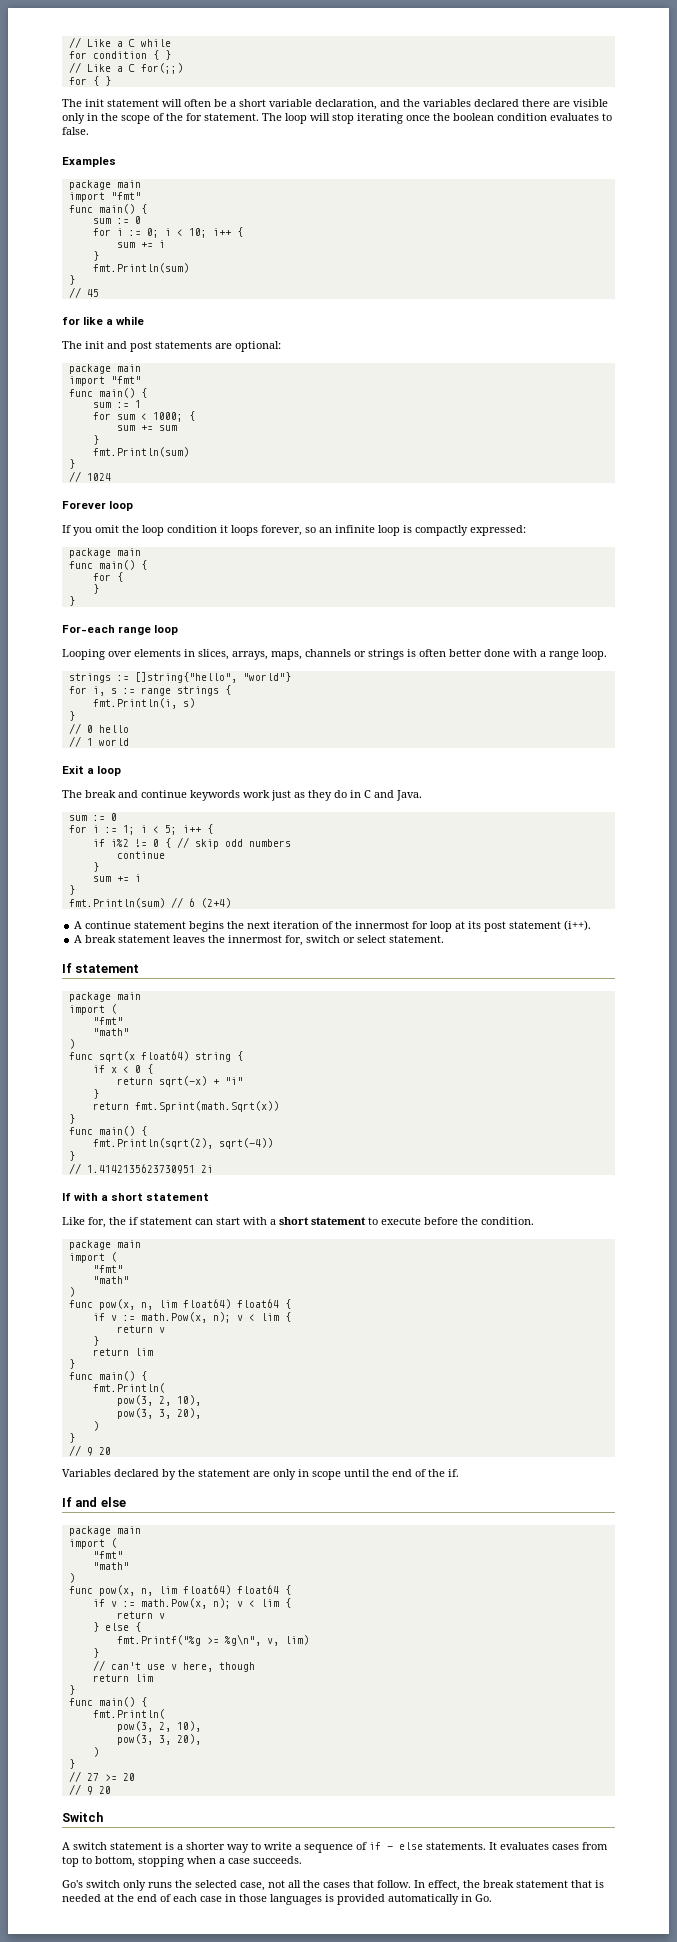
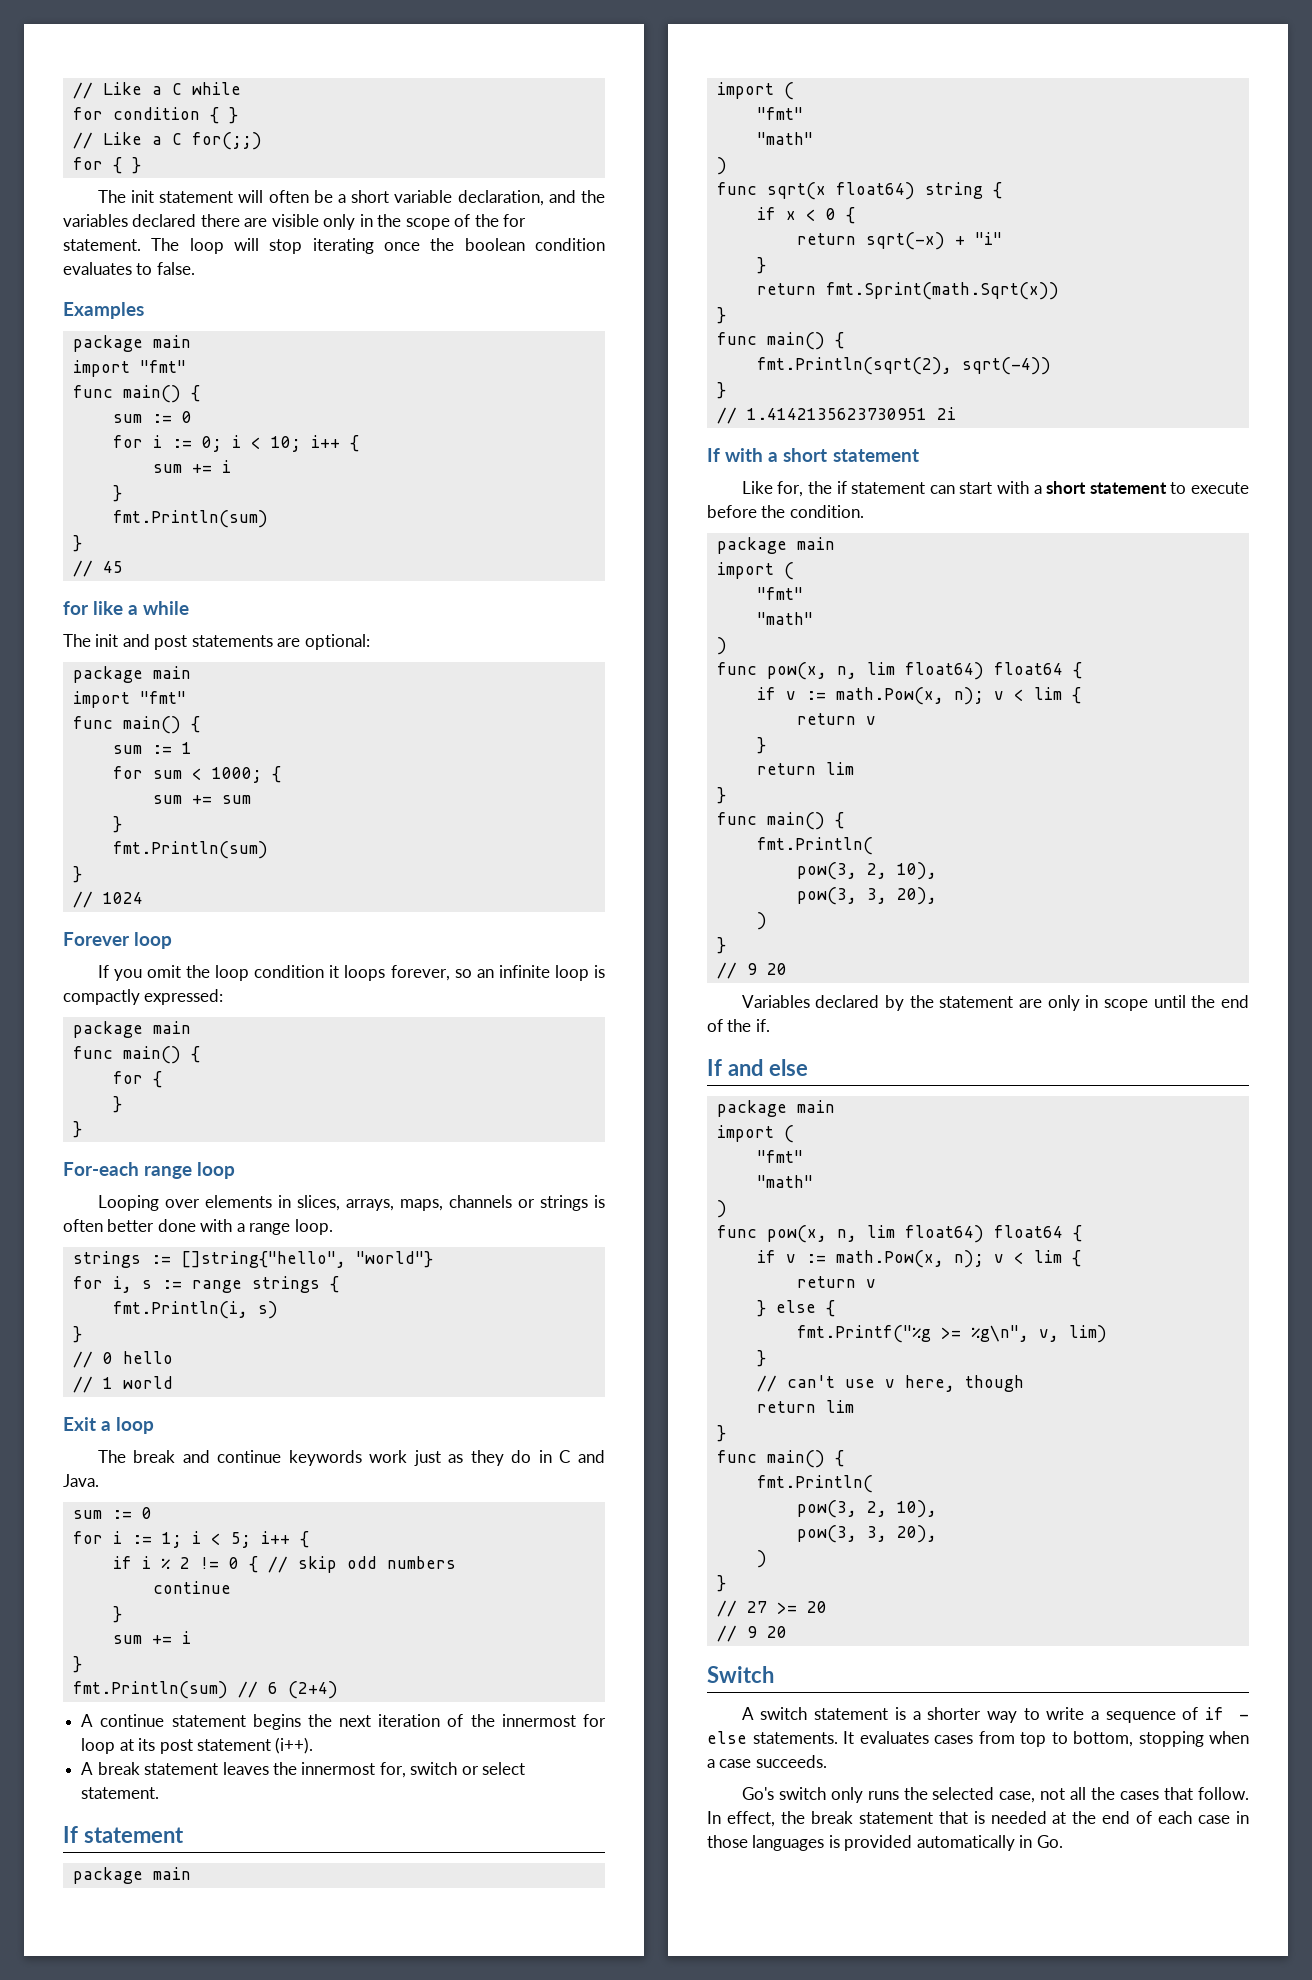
[110,839,129,847] i%2 -> [141,1556,190,1569] i % 2

